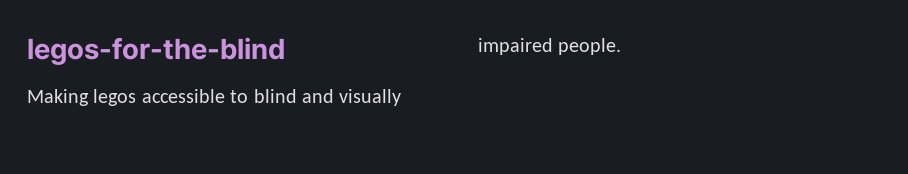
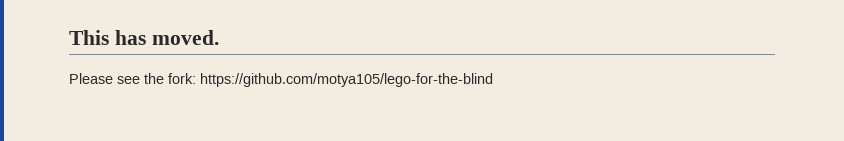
[27,37,285,65] [27,89,402,106] [478,38,622,55] legos-for-the-blind // Making legos accessible to blind and visually impaired people. -> [69,30,219,45] [69,73,493,87] This has moved. // Please see the fork: https://github.com/motya105/lego-for-the-blind

